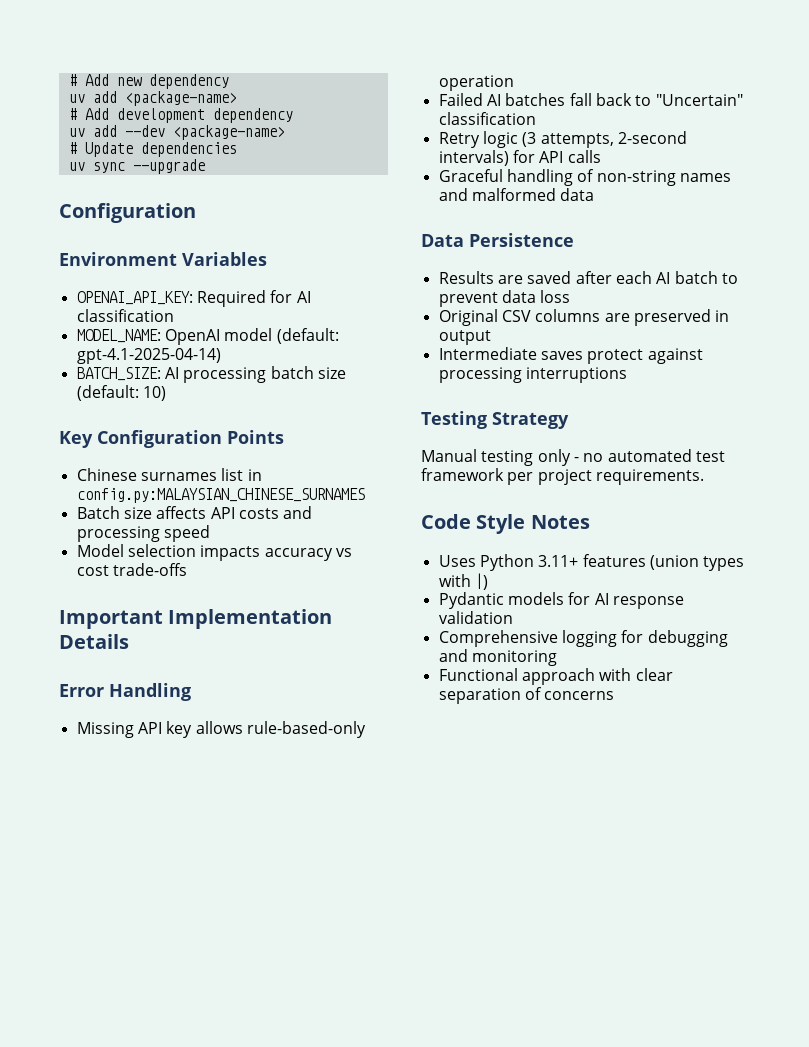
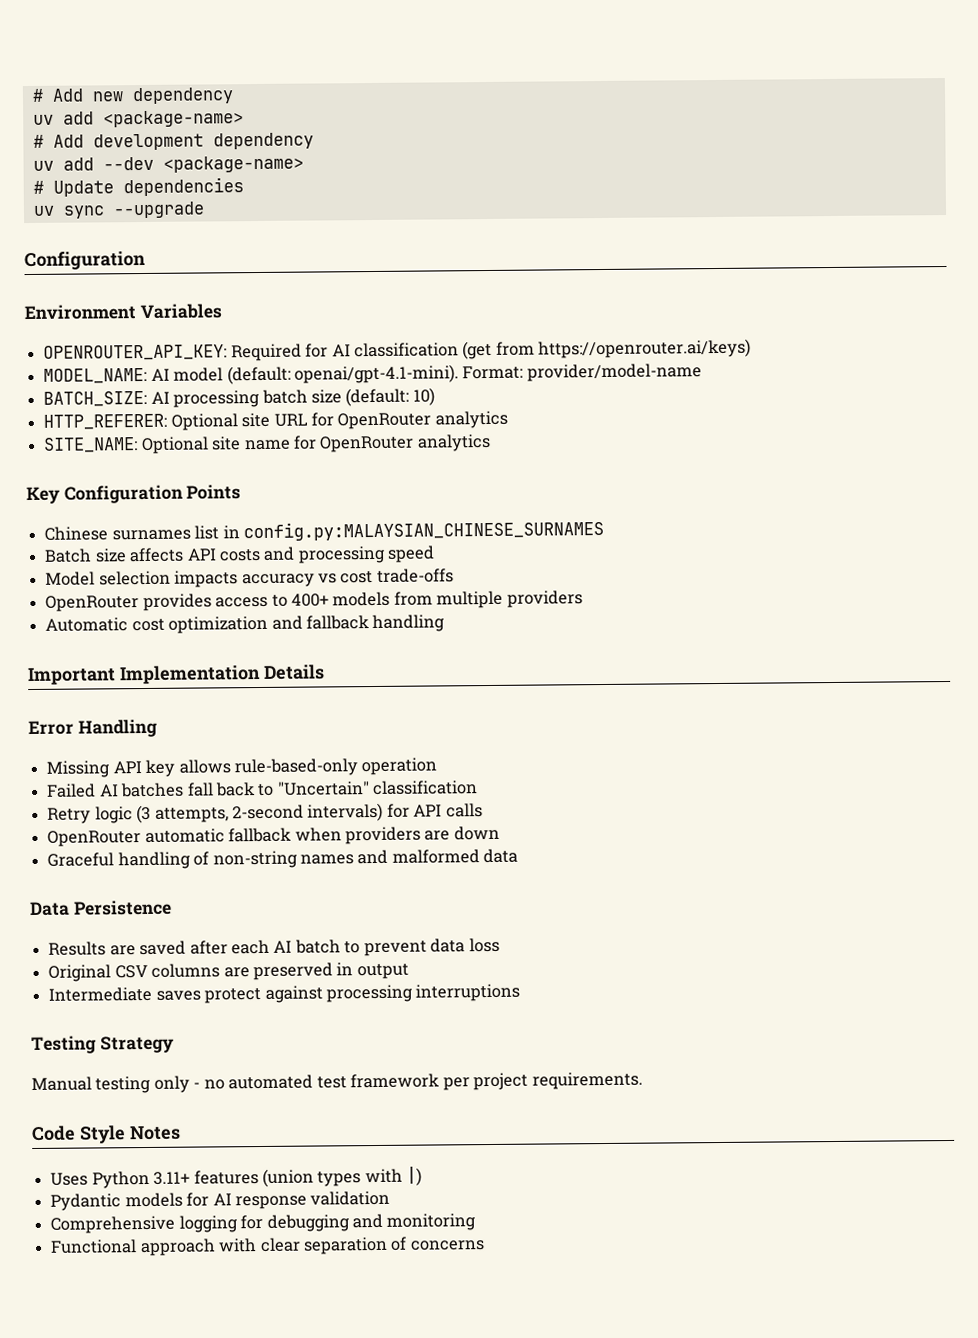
[76,291,193,305] OPENAI_API_KEY: -> [43,344,228,361] OPENROUTER_API_KEY:
(174, 315) none -> [462,338,752,360] (get from https://openrouter.ai/keys)
[164,329,220,345] OpenAI -> [150,368,170,381] AI
[76,348,221,364] gpt-4.1-2025-04-14) -> [293,363,702,384] openai/gpt-4.1-mini). Format: provider/model-name
(166, 393) none -> [43,410,508,431] [43,433,491,455] // HTTP_REFERER: Optional site URL for OpenRouter analytics // SITE_NAME: Optional site name for OpenRouter analytics
(187, 569) none -> [45,590,583,612] [45,614,446,634] // OpenRouter provides access to 400+ models from multiple providers // Automatic cost optimization and fallback handling
(601, 156) none -> [47,825,500,847] // OpenRouter automatic fallback when providers are down

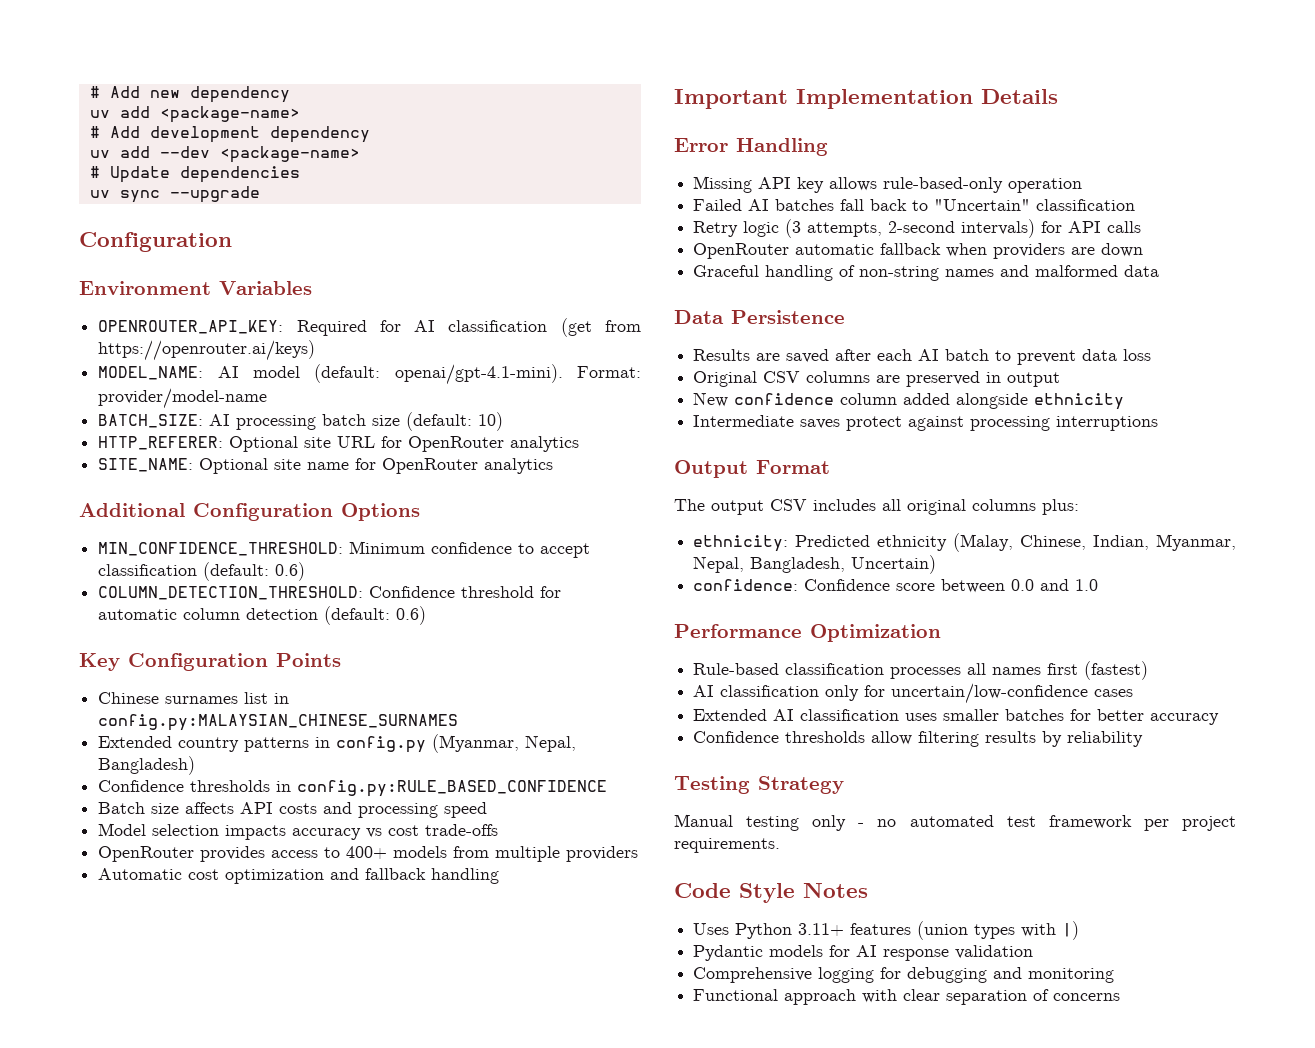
(491, 442) none -> [79,503,420,521] [98,541,591,558] [98,562,306,581] [98,586,562,600] [98,606,427,625] // Additional Configuration Options // MIN_CONFIDENCE_THRESHOLD: Minimum confidence to accept classification (default: 0.6) // COLUMN_DETECTION_THRESHOLD: Confidence threshold for automatic column detection (default: 0.6)
(604, 530) none -> [98,734,577,753] [98,756,196,775] [98,780,608,797] // Extended country patterns in config.py (Myanmar, Nepal, Bangladesh) // Confidence thresholds in config.py:RULE_BASED_CONFIDENCE
(409, 971) none -> [693,392,1125,410] // New confidence column added alongside ethnicity
(521, 992) none -> [674,460,830,478] [674,499,1079,515] [693,533,1236,552] [693,555,937,574] [693,579,1099,593] [674,624,941,642] [693,661,1149,680] [693,683,1134,704] [693,709,1220,725] [693,731,1144,747] // Output Format // The output CSV includes all original columns plus: // ethnicity: Predicted ethnicity (Malay, Chinese, Indian, Myanmar, Nepal, Bangladesh, Uncertain) // confidence: Confidence score between 0.0 and 1.0 // Performance Optimization // Rule-based classification processes all names first (fastest) // AI classification only for uncertain/low-confidence cases // Extended AI classification uses smaller batches for better accuracy // Confidence thresholds allow filtering results by reliability

